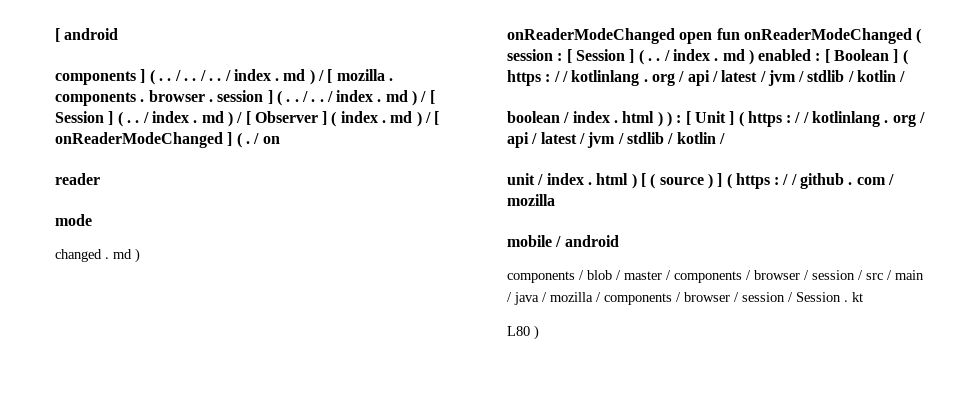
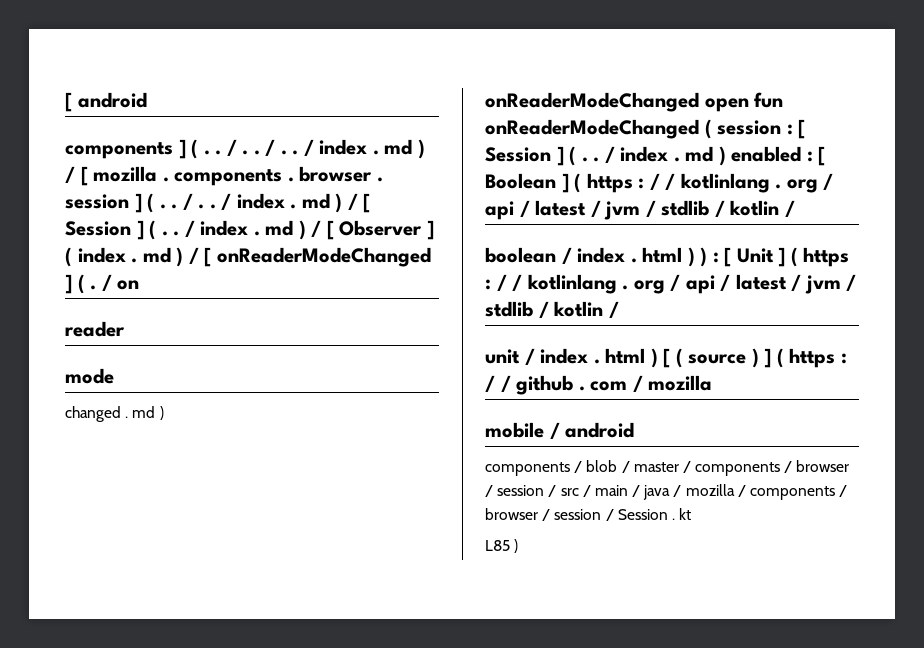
[507,326,530,336] L80 -> [485,540,510,551] L85

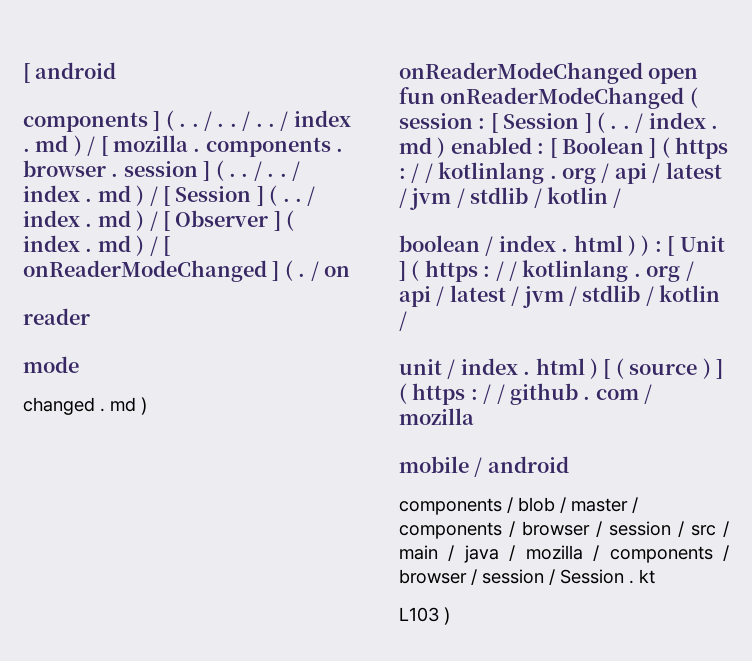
[485,540,510,551] L85 -> [399,607,439,622] L103

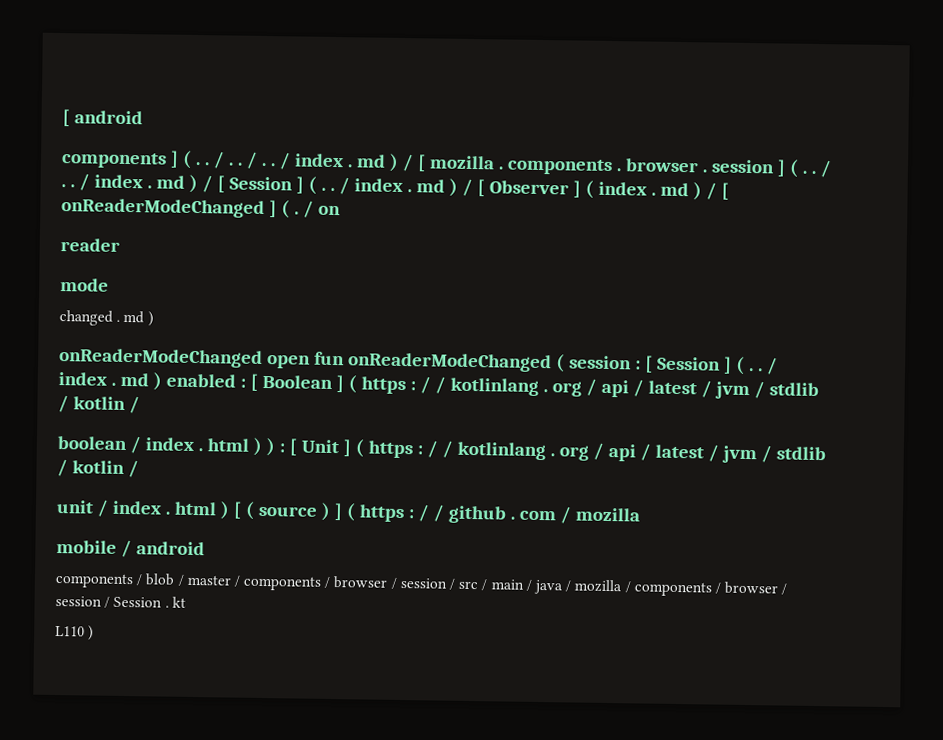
[399,607,439,622] L103 -> [55,625,85,637] L110

